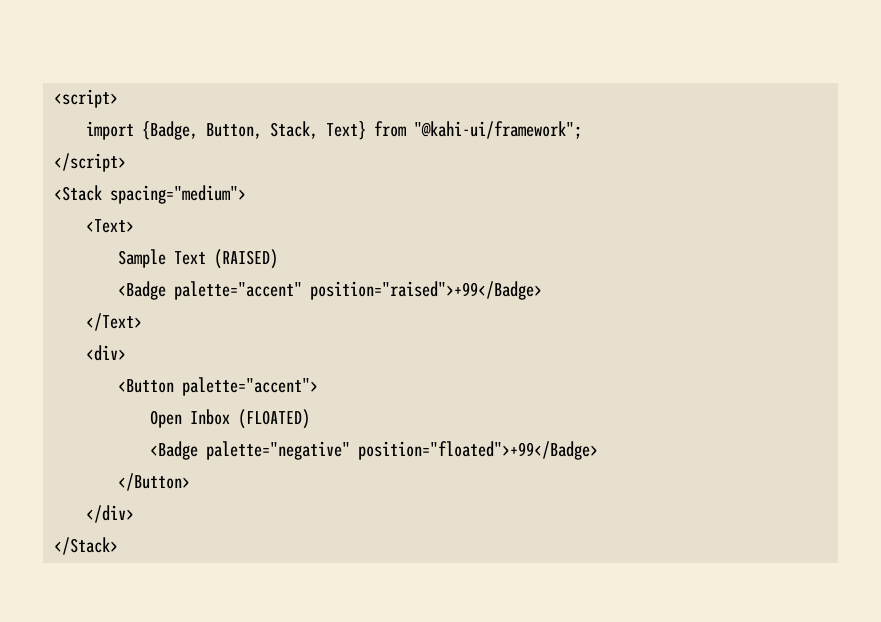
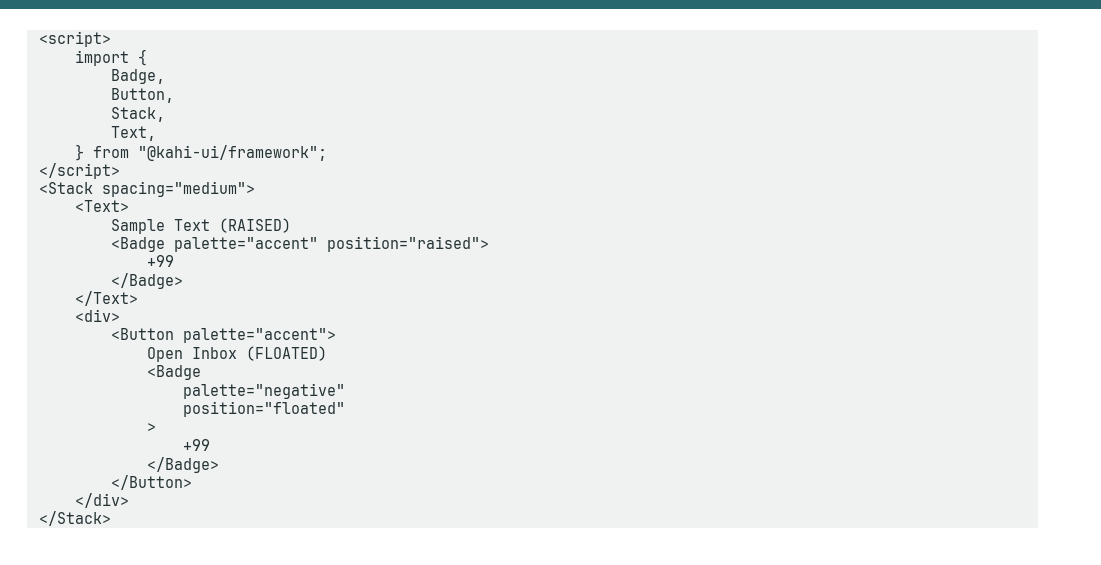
[142,121,199,140] {Badge, -> [137,49,147,66] [110,69,165,84] { // Badge, //
(263, 131) none -> (174, 95) //
[326,121,367,140] Text} -> [110,126,156,141] [74,144,84,161] // Text, // }
[310,281,543,300] position="raised">+99</Badge> -> [326,236,489,252] [146,255,174,267] [110,273,183,289] position="raised"> // +99 // </Badge>
(199, 450) none -> (201, 372) //
[358,441,599,460] position="floated">+99</Badge> -> [182,401,345,417] [146,423,156,432] [182,439,210,451] [146,457,219,473] // position="floated" // > // +99 // </Badge>

